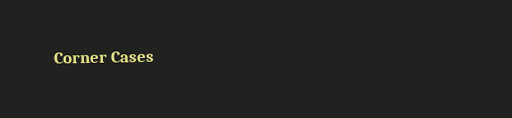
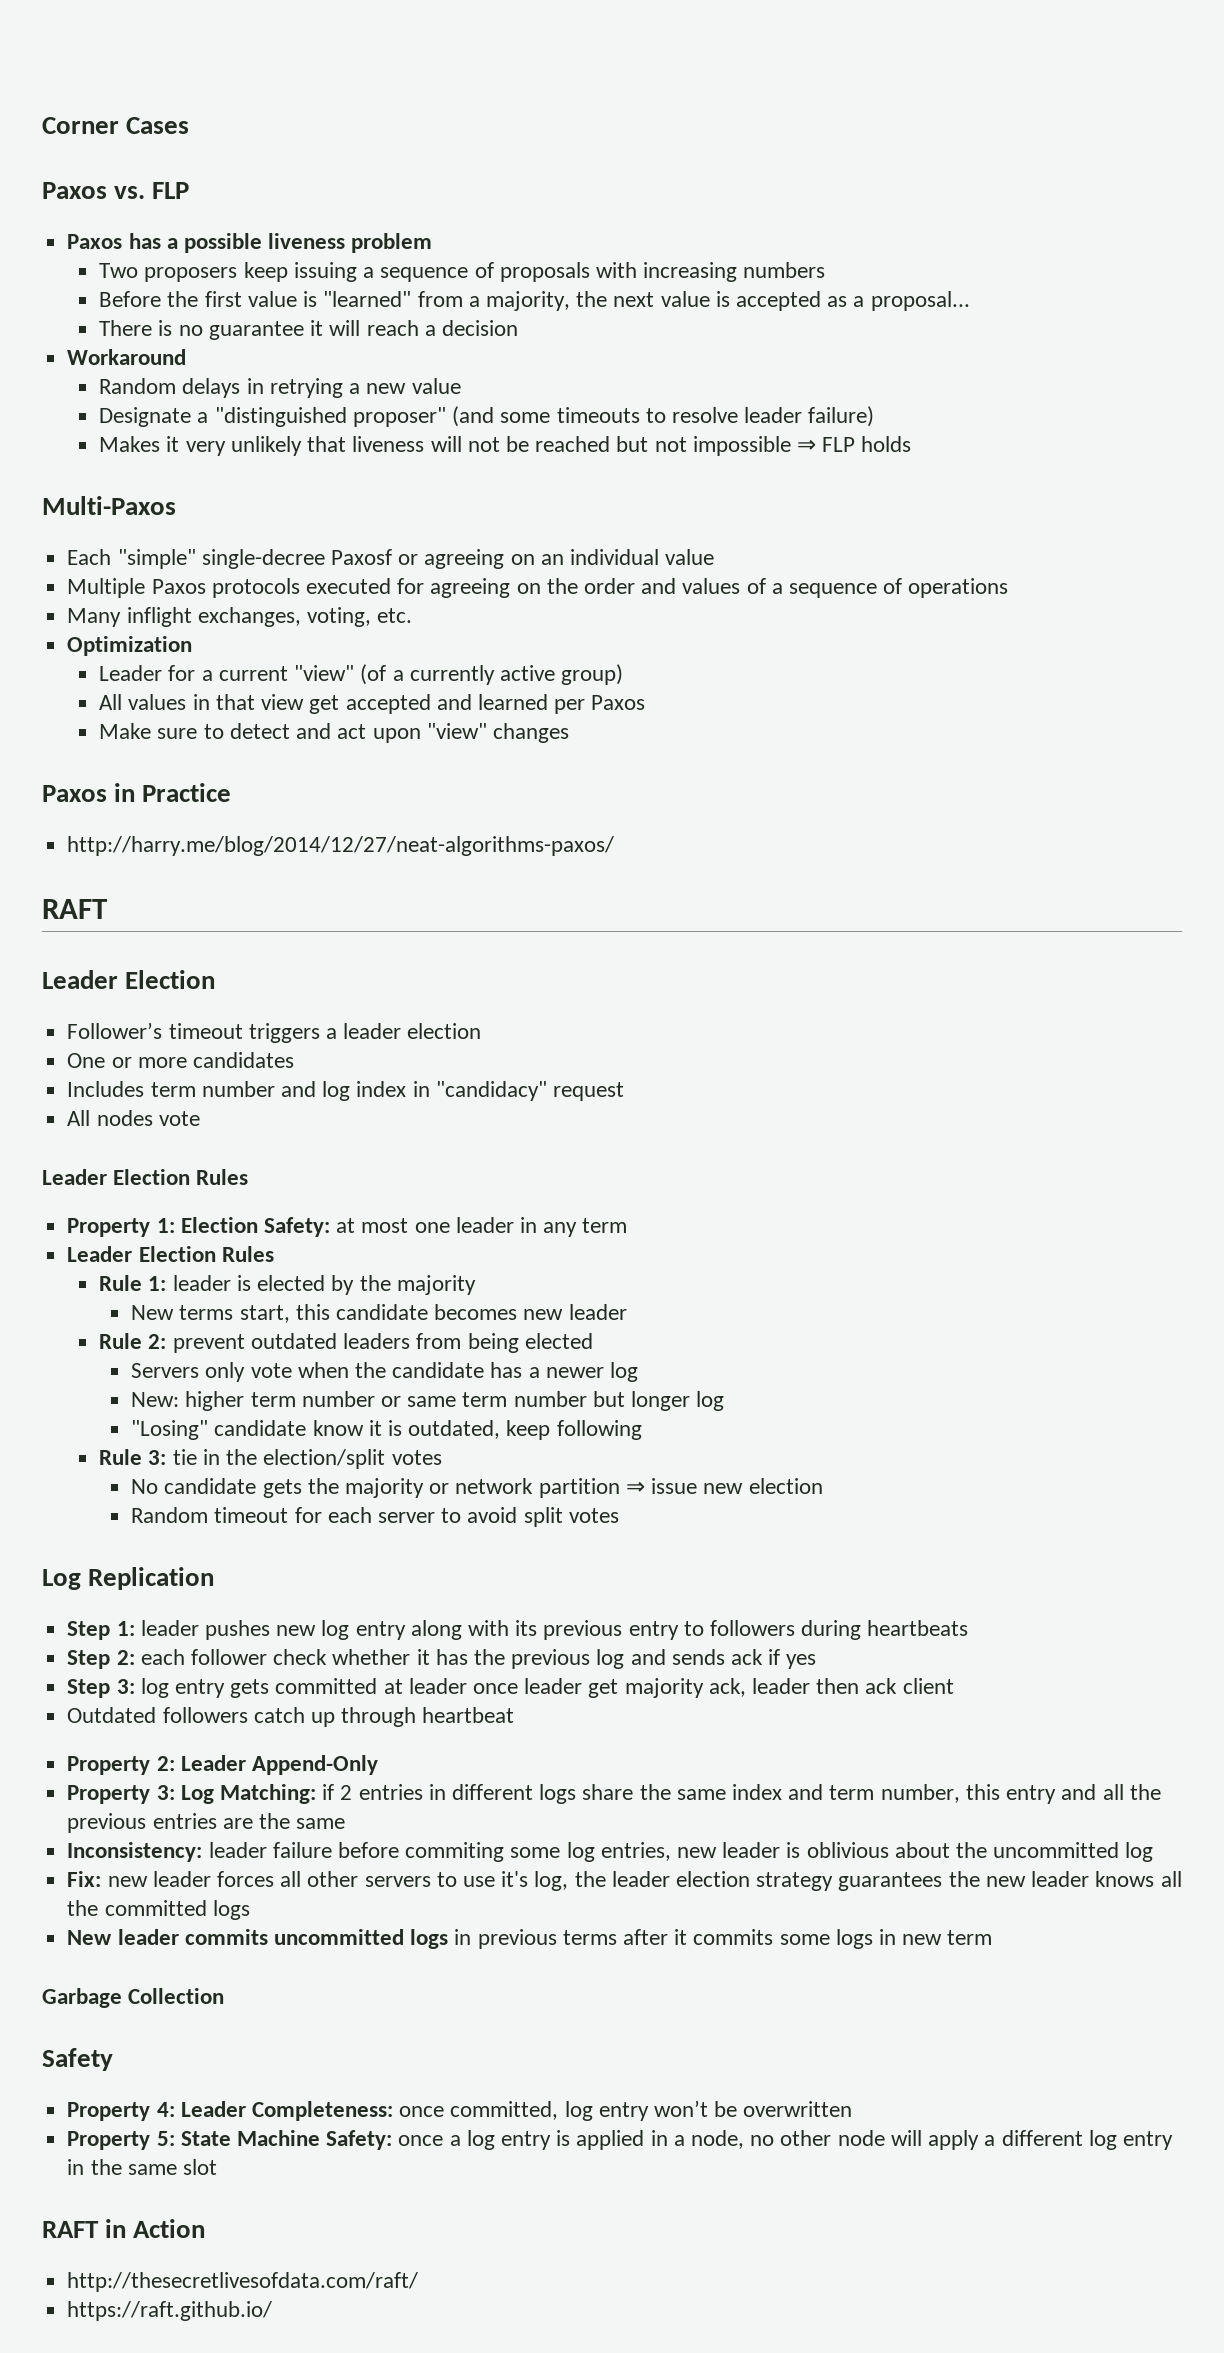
(156, 56) none -> [42,182,190,199] [67,233,433,253] [99,262,826,282] [99,291,970,311] [99,320,518,340] [67,349,187,365] [99,378,461,398] [99,406,875,427] [99,436,912,456] [42,496,176,515] [67,549,715,569] [67,578,1009,598] [67,607,413,627] [67,636,193,656] [99,664,624,685] [99,694,646,714] [99,723,569,743] [42,783,232,802] [67,836,615,856] [42,899,108,919] [42,970,216,989] [67,1022,482,1043] [67,1052,294,1068] [67,1081,624,1101] [67,1110,200,1126] [42,1169,249,1185] [67,1217,628,1237] [67,1246,274,1262] [99,1275,476,1295] [131,1304,627,1323] [99,1333,593,1353] [131,1362,639,1382] [131,1391,725,1411] [131,1420,642,1440] [99,1449,442,1469] [131,1478,823,1498] [131,1507,619,1527] [42,1567,215,1590] [67,1620,969,1640] [67,1649,817,1669] [67,1678,954,1698] [67,1707,515,1727] [67,1755,378,1775] [67,1784,1161,1804] [67,1813,346,1833] [67,1842,1154,1862] [67,1871,1182,1891] [67,1900,250,1920] [67,1929,993,1949] [42,1988,225,2008] [42,2048,113,2071] [67,2100,853,2121] [67,2130,1173,2150] [67,2159,217,2175] [42,2219,206,2238] [67,2272,419,2292] [67,2301,273,2321] // Paxos vs. FLP // Paxos has a possible liveness problem // Two proposers keep issuing a sequence of proposals with increasing numbers // Before the first value is "learned" from a majority, the next value is accepted as a proposal... // There is no guarantee it will reach a decision // Workaround // Random delays in retrying a new value // Designate a "distinguished proposer" (and some timeouts to resolve leader failure) // Makes it very unlikely that liveness will not be reached but not impossible ⇒ FLP holds // Multi-Paxos // Each "simple" single-decree Paxosf or agreeing on an individual value // Multiple Paxos protocols executed for agreeing on the order and values of a sequence of operations // Many inflight exchanges, voting, etc. // Optimization // Leader for a current "view" (of a currently active group) // All values in that view get accepted and learned per Paxos // Make sure to detect and act upon "view" changes // Paxos in Practice // http://harry.me/blog/2014/12/27/neat-algorithms-paxos/ // RAFT // Leader Election // Follower’s timeout triggers a leader election // One or more candidates // Includes term number and log index in "candidacy" request // All nodes vote // Leader Election Rules // Property 1: Election Safety: at most one leader in any term // Leader Election Rules // Rule 1: leader is elected by the majority // New terms start, this candidate becomes new leader // Rule 2: prevent outdated leaders from being elected // Servers only vote when the candidate has a newer log // New: higher term number or same term number but longer log // "Losing" candidate know it is outdated, keep following // Rule 3: tie in the election/split votes // No candidate gets the majority or network partition ⇒ issue new election // Random timeout for each server to avoid split votes // Log Replication // Step 1: leader pushes new log entry along with its previous entry to followers during heartbeats // Step 2: each follower check whether it has the previous log and sends ack if yes // Step 3: log entry gets committed at leader once leader get majority ack, leader then ack client // Outdated followers catch up through heartbeat // Property 2: Leader Append-Only // Property 3: Log Matching: if 2 entries in different logs share the same index and term number, this entry and all the previous entries are the same // Inconsistency: leader failure before commiting some log entries, new leader is oblivious about the uncommitted log // Fix: new leader forces all other servers to use it's log, the leader election strategy guarantees the new leader knows all the committed logs // New leader commits uncommitted logs in previous terms after it commits some logs in new term // Garbage Collection // Safety // Property 4: Leader Completeness: once committed, log entry won’t be overwritten // Property 5: State Machine Safety: once a log entry is applied in a node, no other node will apply a different log entry in the same slot // RAFT in Action // http://thesecretlivesofdata.com/raft/ // https://raft.github.io/

